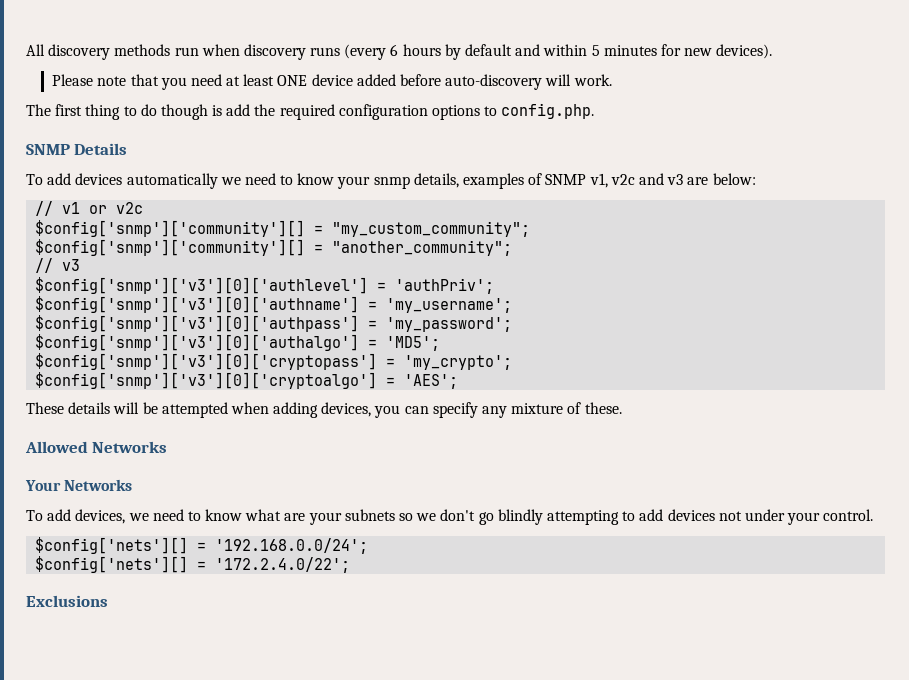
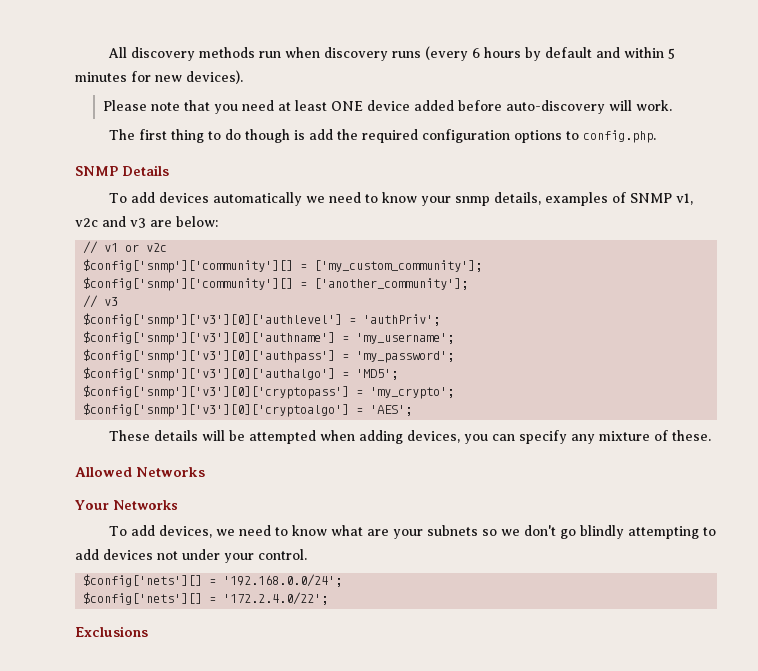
[332,221,531,237] [35,239,513,256] "my_custom_community"; // $config['snmp']['community'][] = "another_community"; -> [314,260,483,272] [83,277,469,291] ['my_custom_community']; // $config['snmp']['community'][] = ['another_community'];

